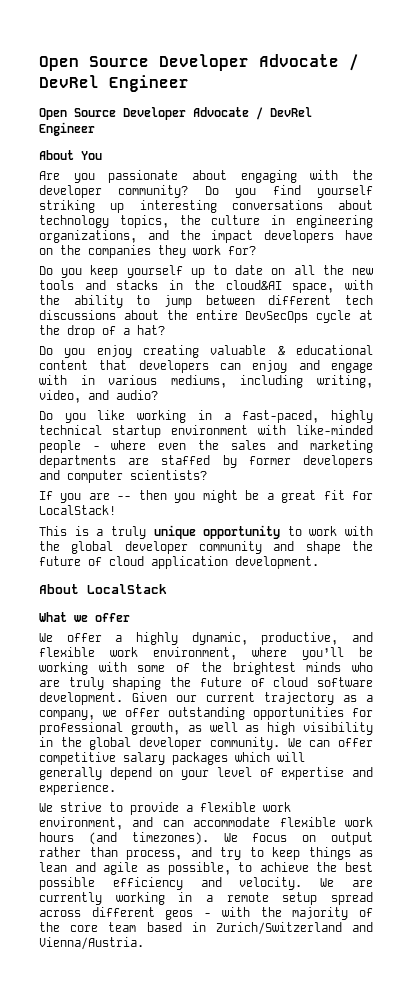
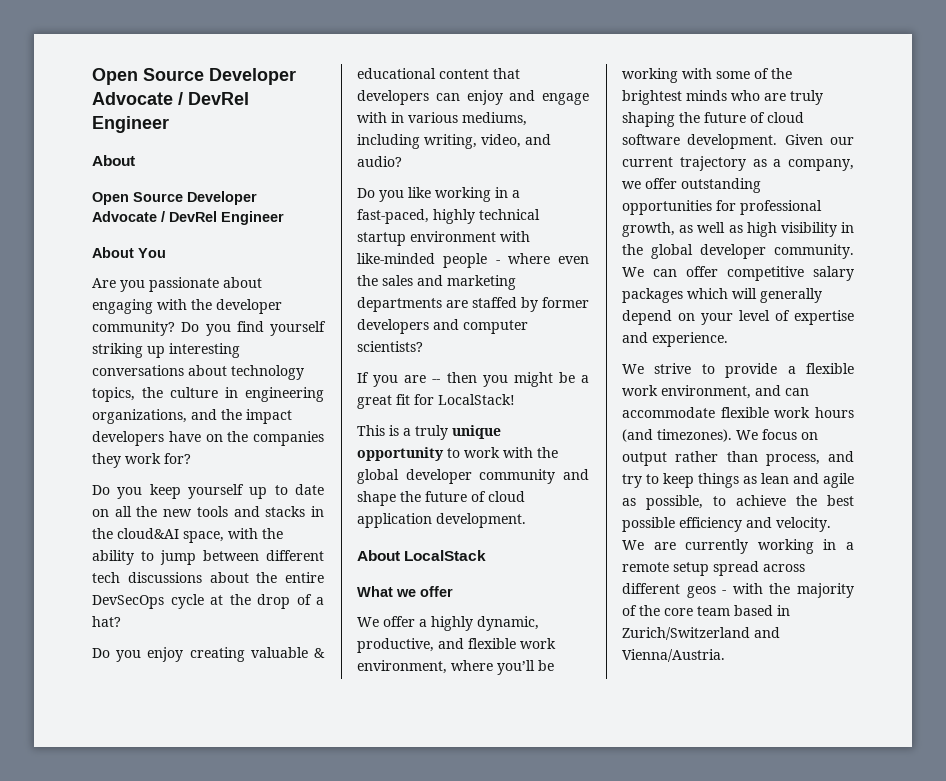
[39,54,359,71] [39,75,189,92] Open Source Developer Advocate / DevRel Engineer -> [92,68,296,85] [92,92,249,105] [92,116,169,133] [92,155,135,166] Open Source Developer Advocate / DevRel Engineer // About

